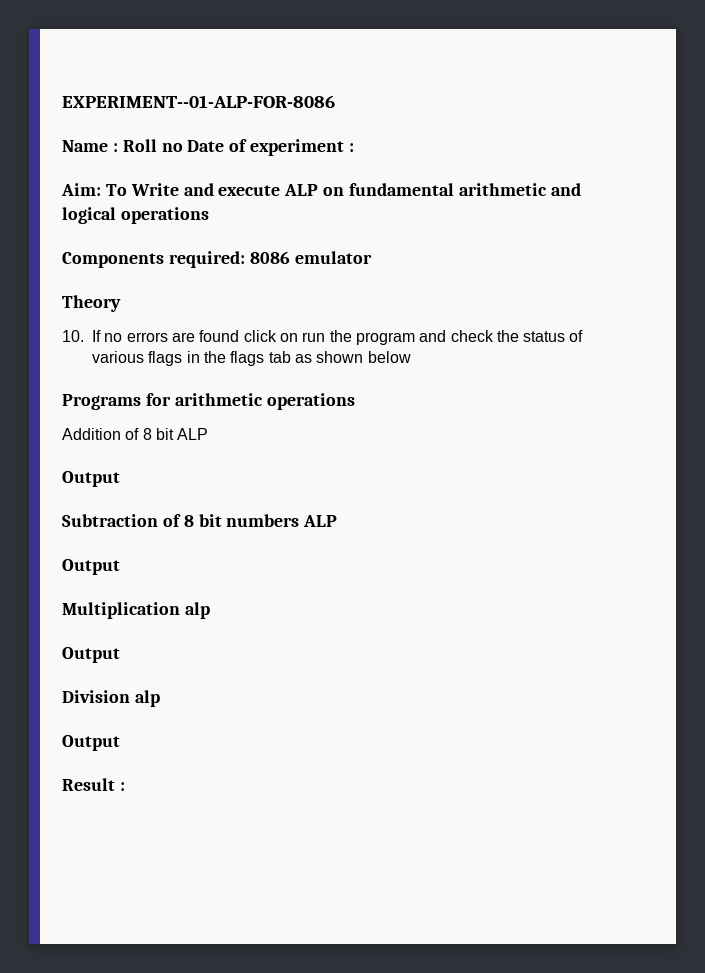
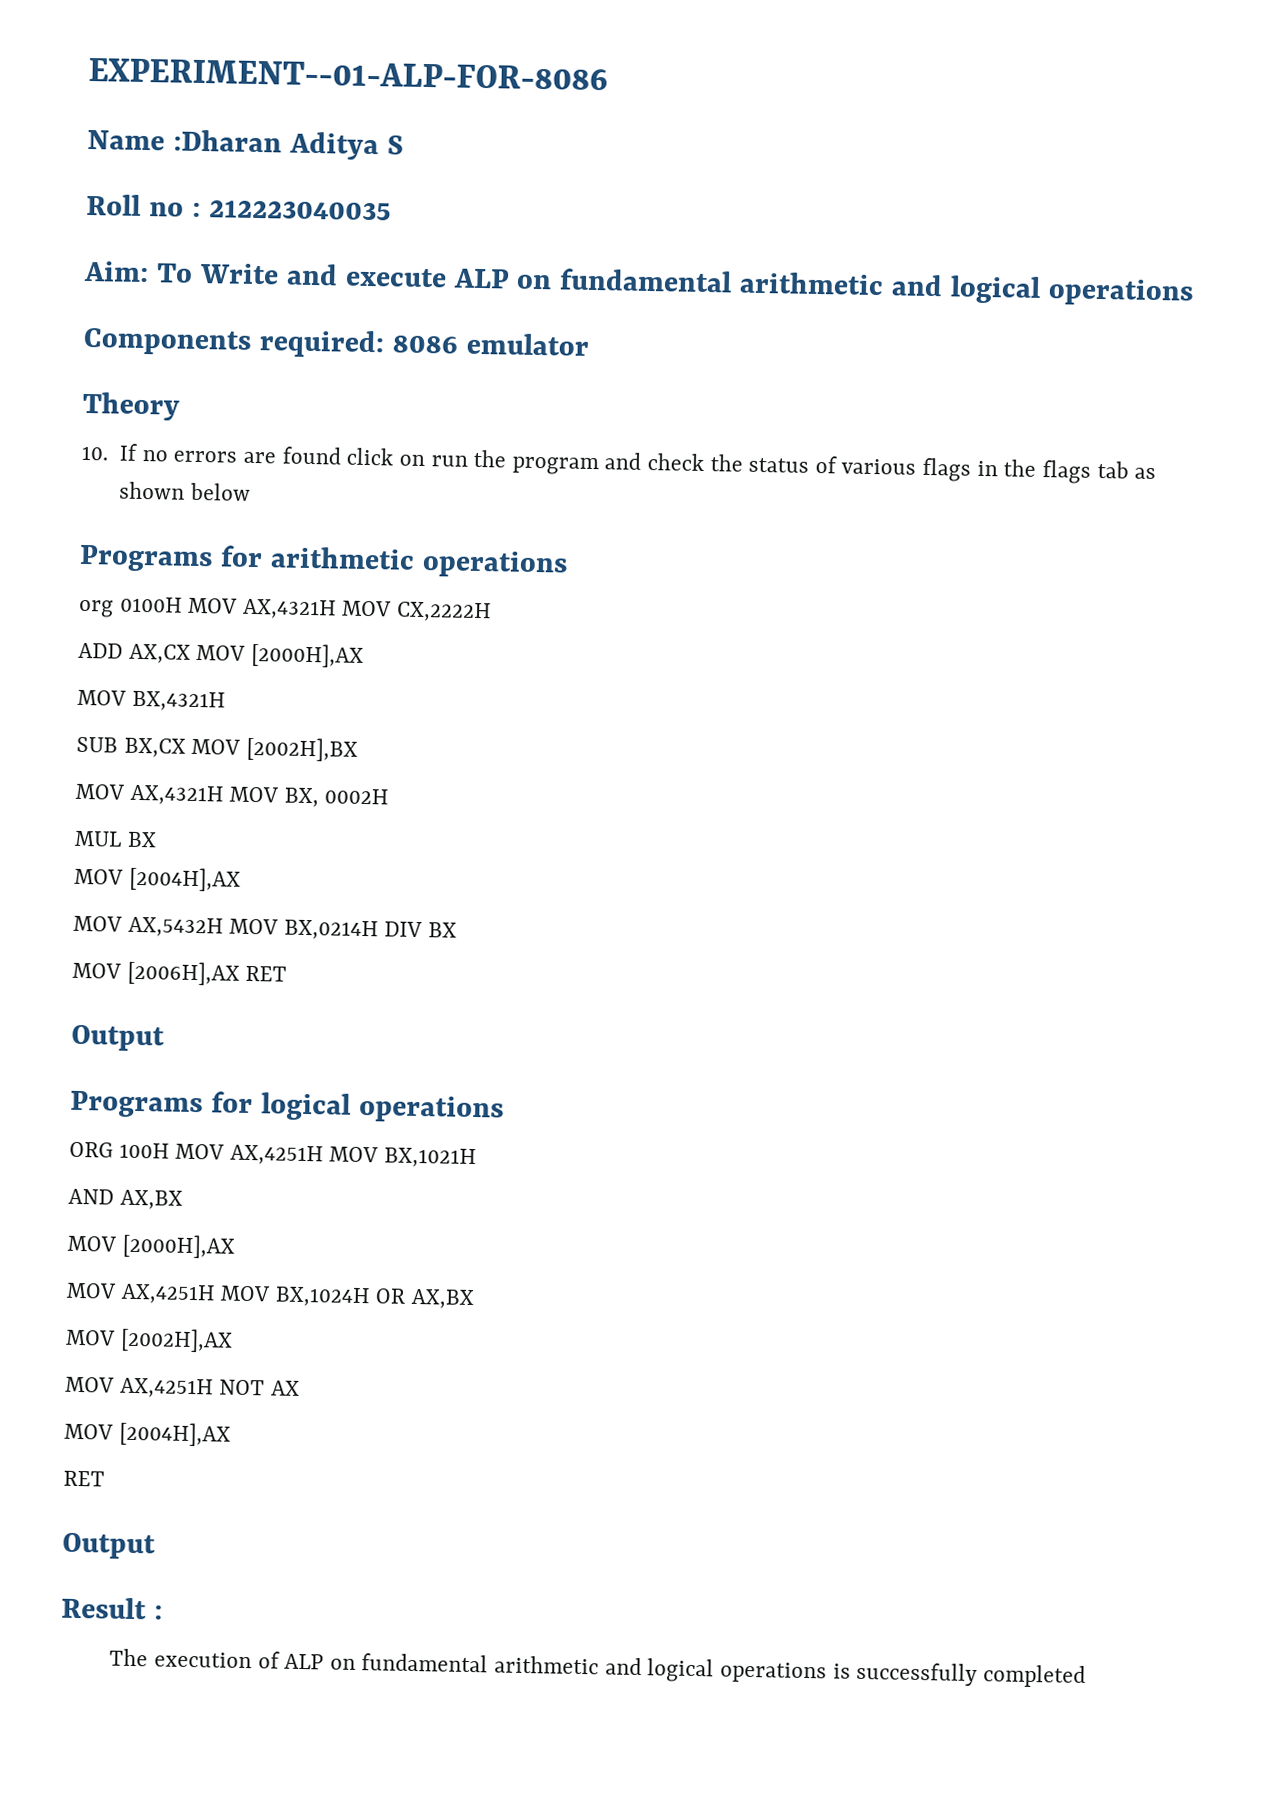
[112,139,355,156] : Roll no Date of experiment : -> [172,129,404,161] [86,193,391,221] :Dharan Aditya S // Roll no : 212223040035
[62,428,209,440] [62,471,120,487] [62,514,338,527] [62,559,120,575] [62,602,210,619] [62,647,120,663] [62,690,160,707] [62,735,120,751] [62,778,125,791] Addition of 8 bit ALP // Output // Subtraction of 8 bit numbers ALP // Output // Multiplication alp // Output // Division alp // Output // Result : -> [78,596,493,623] [78,642,364,668] [77,689,226,712] [76,736,358,762] [75,783,390,808] [74,830,157,848] [74,866,241,892] [73,915,458,941] [72,960,288,986] [71,1024,165,1052] [70,1090,504,1124] [69,1141,478,1169] [68,1188,183,1210] [67,1233,235,1259] [66,1282,476,1310] [65,1327,233,1353] [65,1376,300,1399] [64,1421,231,1447] [63,1470,105,1487] [62,1532,156,1560] [61,1596,163,1620] [109,1648,1086,1688] org 0100H MOV AX,4321H MOV CX,2222H // ADD AX,CX MOV [2000H],AX // MOV BX,4321H // SUB BX,CX MOV [2002H],BX // MOV AX,4321H MOV BX, 0002H // MUL BX // MOV [2004H],AX // MOV AX,5432H MOV BX,0214H DIV BX // MOV [2006H],AX RET // Output // Programs for logical operations // ORG 100H MOV AX,4251H MOV BX,1021H // AND AX,BX // MOV [2000H],AX // MOV AX,4251H MOV BX,1024H OR AX,BX // MOV [2002H],AX // MOV AX,4251H NOT AX // MOV [2004H],AX // RET // Output // Result : // The execution of ALP on fundamental arithmetic and logical operations is successfully completed

